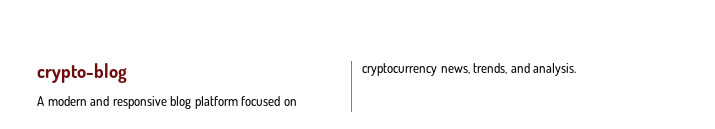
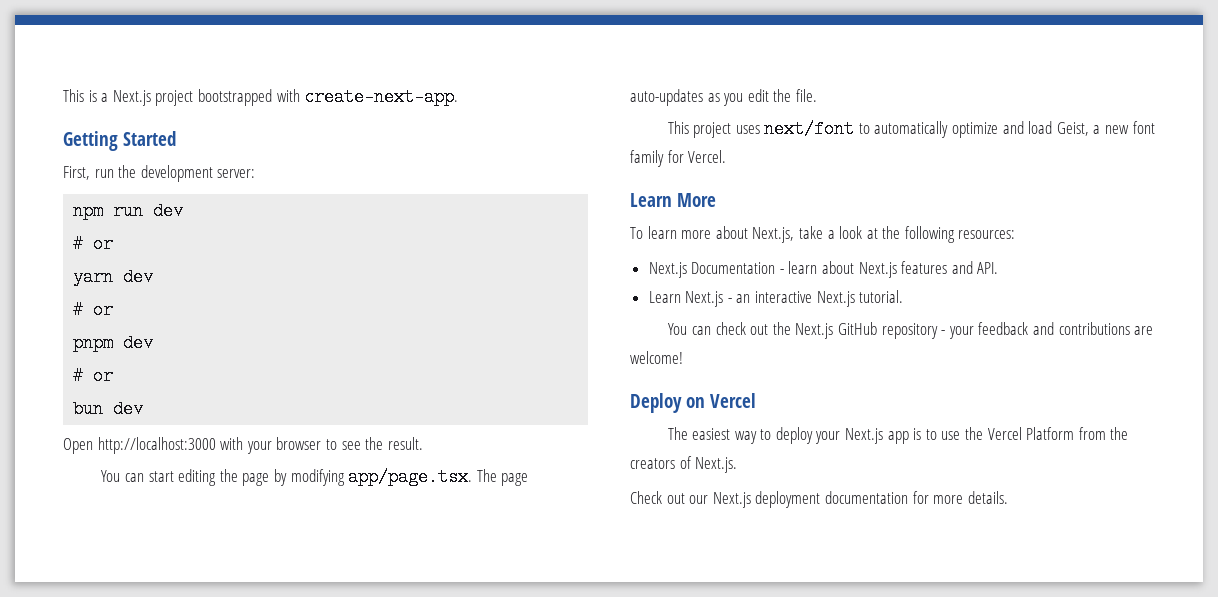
[37,63,127,83] [37,96,297,109] [362,63,577,76] crypto-blog // A modern and responsive blog platform focused on cryptocurrency news, trends, and analysis. -> [63,88,459,106] [63,131,176,151] [63,165,256,182] [73,202,184,220] [73,235,114,253] [73,268,154,286] [73,301,114,319] [73,334,154,352] [73,367,114,385] [73,400,144,418] [63,437,423,454] [100,468,529,486] [630,89,817,106] [667,120,1155,138] [630,150,727,167] [630,193,716,207] [630,226,1016,243] [648,261,999,278] [648,290,904,307] [667,322,1154,339] [630,351,683,364] [630,393,756,413] [667,427,1129,444] [630,456,738,473] [630,491,1008,508] This is a Next.js project bootstrapped with create-next-app. // Getting Started // First, run the development server: // npm run dev // # or // yarn dev // # or // pnpm dev // # or // bun dev // Open http://localhost:3000 with your browser to see the result. // You can start editing the page by modifying app/page.tsx. The page auto-updates as you edit the file. // This project uses next/font to automatically optimize and load Geist, a new font family for Vercel. // Learn More // To learn more about Next.js, take a look at the following resources: // Next.js Documentation - learn about Next.js features and API. // Learn Next.js - an interactive Next.js tutorial. // You can check out the Next.js GitHub repository - your feedback and contributions are welcome! // Deploy on Vercel // The easiest way to deploy your Next.js app is to use the Vercel Platform from the creators of Next.js. // Check out our Next.js deployment documentation for more details.

